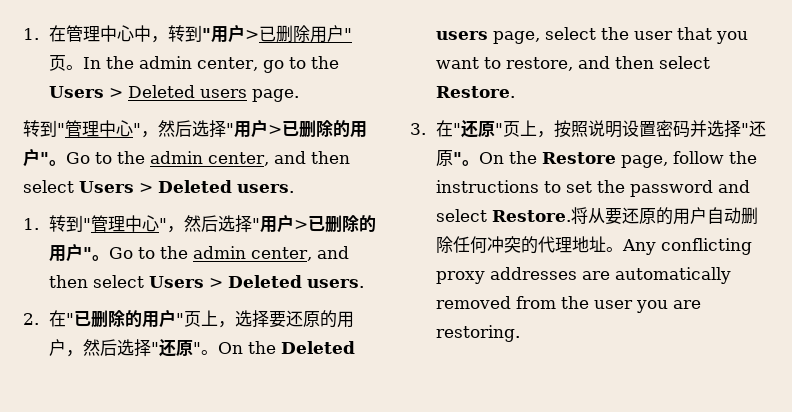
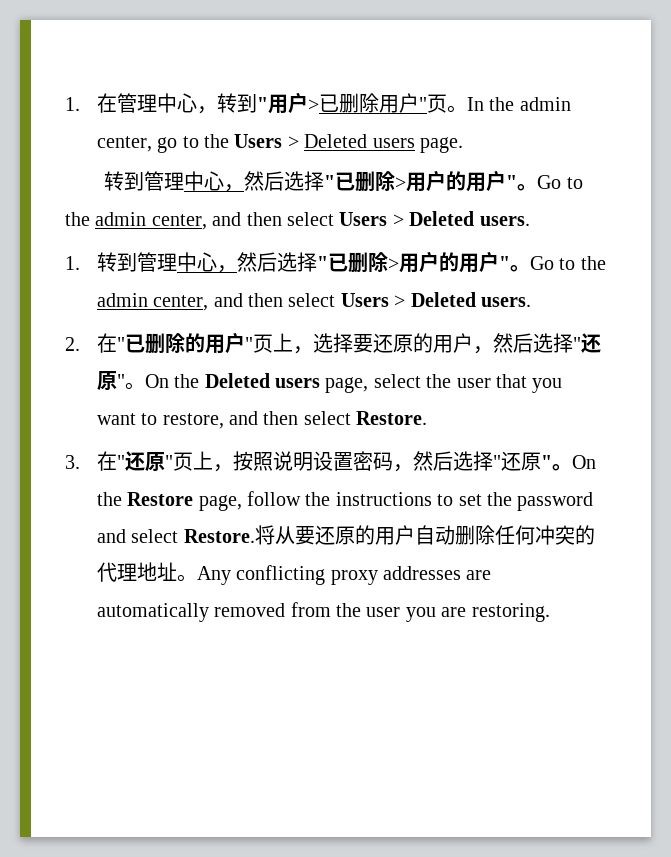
[134,25,152,42] 中 -> (197, 103) none
[57,119,333,138] "管理中心"，然后选择"用户>已删除 -> [144,170,447,192] 管理中心，然后选择"已删除>用户
[83,214,360,233] "管理中心"，然后选择"用户>已删除 -> [136,251,439,273] 管理中心，然后选择"已删除>用户
[690,120,708,137] 并 -> [392,451,453,472] ，然后

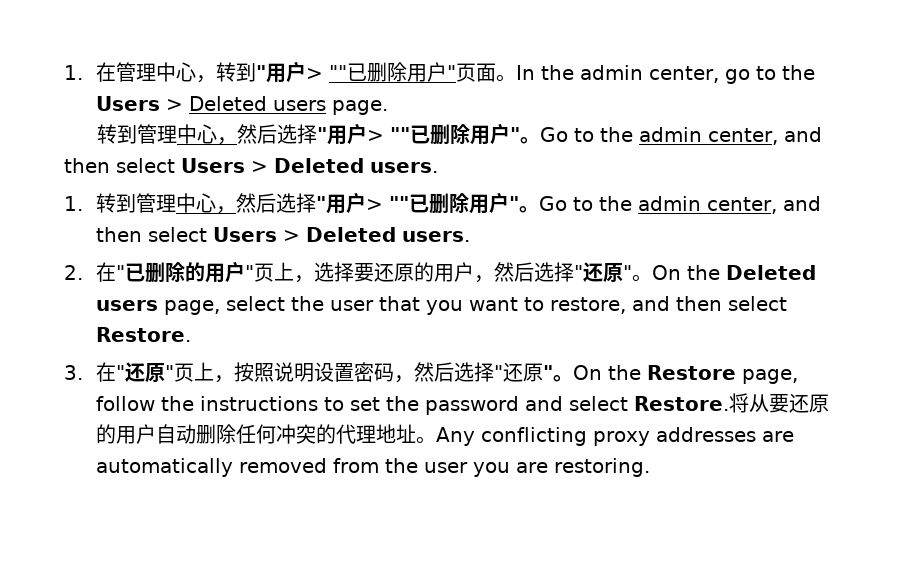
(319, 105) none -> [329,65,348,80] ""
(447, 103) none -> [476,63,497,82] 面
[335,170,467,192] 已删除>用户的 -> [327,123,471,145] 用户> ""已删除
[327,251,459,273] 已删除>用户的 -> [326,192,470,214] 用户> ""已删除

